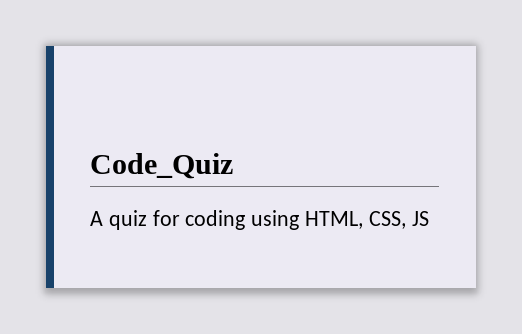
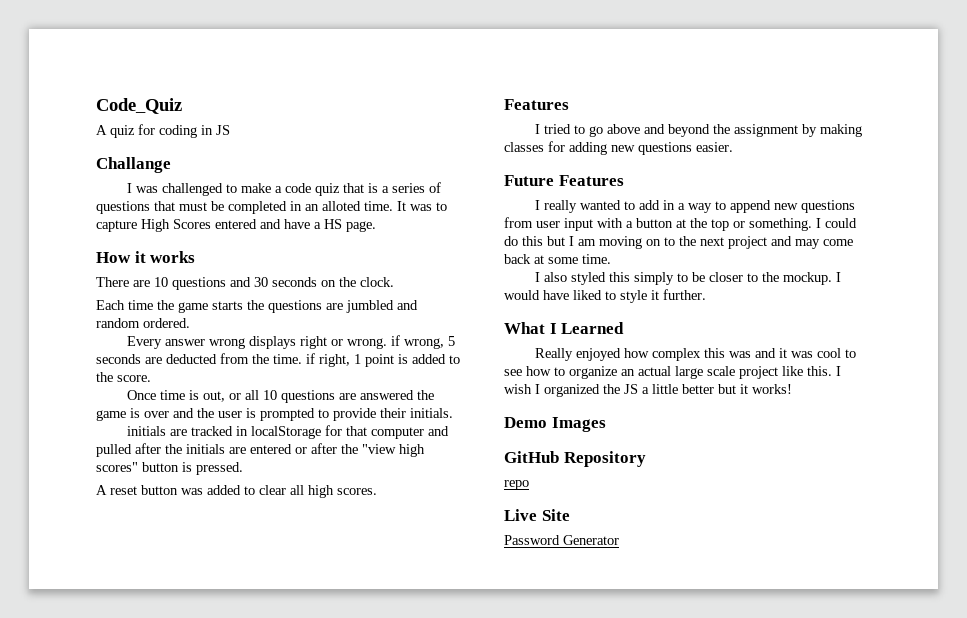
[251,210,429,230] using HTML, CSS, JS -> [201,125,230,135] [96,157,171,173] [127,182,442,196] [96,201,447,214] [96,219,376,232] [96,251,196,263] [96,277,394,290] [96,300,418,313] [96,318,190,328] [127,335,456,349] [96,353,460,367] [96,372,151,382] [127,390,435,403] [96,408,453,421] [127,425,450,439] [96,443,425,457] [96,462,243,475] [96,485,377,498] [504,99,569,110] [535,124,863,137] [504,141,733,155] [504,175,624,186] [535,200,856,213] [504,217,857,231] [504,236,853,249] [504,254,611,264] [535,272,842,285] [504,289,706,303] [504,322,625,334] [535,348,857,361] [504,366,841,379] [504,384,792,397] [504,417,606,432] [504,451,646,467] [504,480,529,490] [504,509,570,521] [504,535,619,545] in JS // Challange // I was challenged to make a code quiz that is a series of questions that must be completed in an alloted time. It was to capture High Scores entered and have a HS page. // How it works // There are 10 questions and 30 seconds on the clock. // Each time the game starts the questions are jumbled and random ordered. // Every answer wrong displays right or wrong. if wrong, 5 seconds are deducted from the time. if right, 1 point is added to the score. // Once time is out, or all 10 questions are answered the game is over and the user is prompted to provide their initials. // initials are tracked in localStorage for that computer and pulled after the initials are entered or after the "view high scores" button is pressed. // A reset button was added to clear all high scores. // Features // I tried to go above and beyond the assignment by making classes for adding new questions easier. // Future Features // I really wanted to add in a way to append new questions from user input with a button at the top or something. I could do this but I am moving on to the next project and may come back at some time. // I also styled this simply to be closer to the mockup. I would have liked to style it further. // What I Learned // Really enjoyed how complex this was and it was cool to see how to organize an actual large scale project like this. I wish I organized the JS a little better but it works! // Demo Images // GitHub Repository // repo // Live Site // Password Generator

